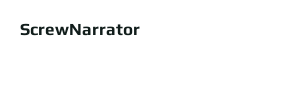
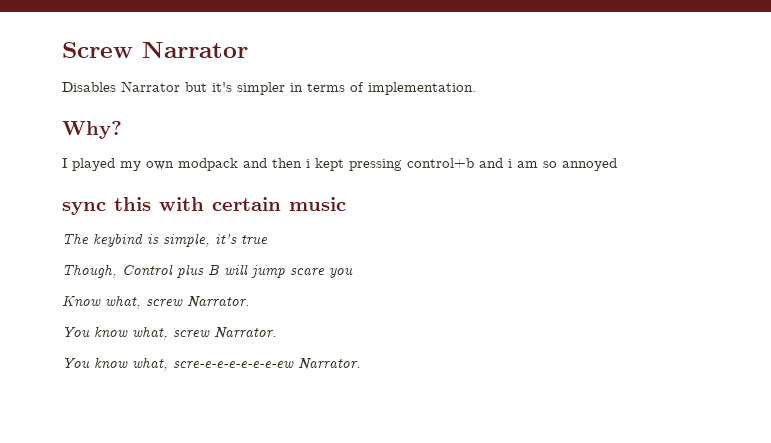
[20,23,140,36] ScrewNarrator -> [62,41,248,58] [62,81,476,95] [62,121,122,139] [62,158,617,171] [62,197,346,215] [62,233,268,247] [62,264,353,278] [62,295,250,309] [62,326,277,340] [62,357,361,371] Screw Narrator // Disables Narrator but it's simpler in terms of implementation. // Why? // I played my own modpack and then i kept pressing control+b and i am so annoyed // sync this with certain music // The keybind is simple, it's true // Though, Control plus B will jump scare you // Know what, screw Narrator. // You know what, screw Narrator. // You know what, scre-e-e-e-e-e-e-ew Narrator.

